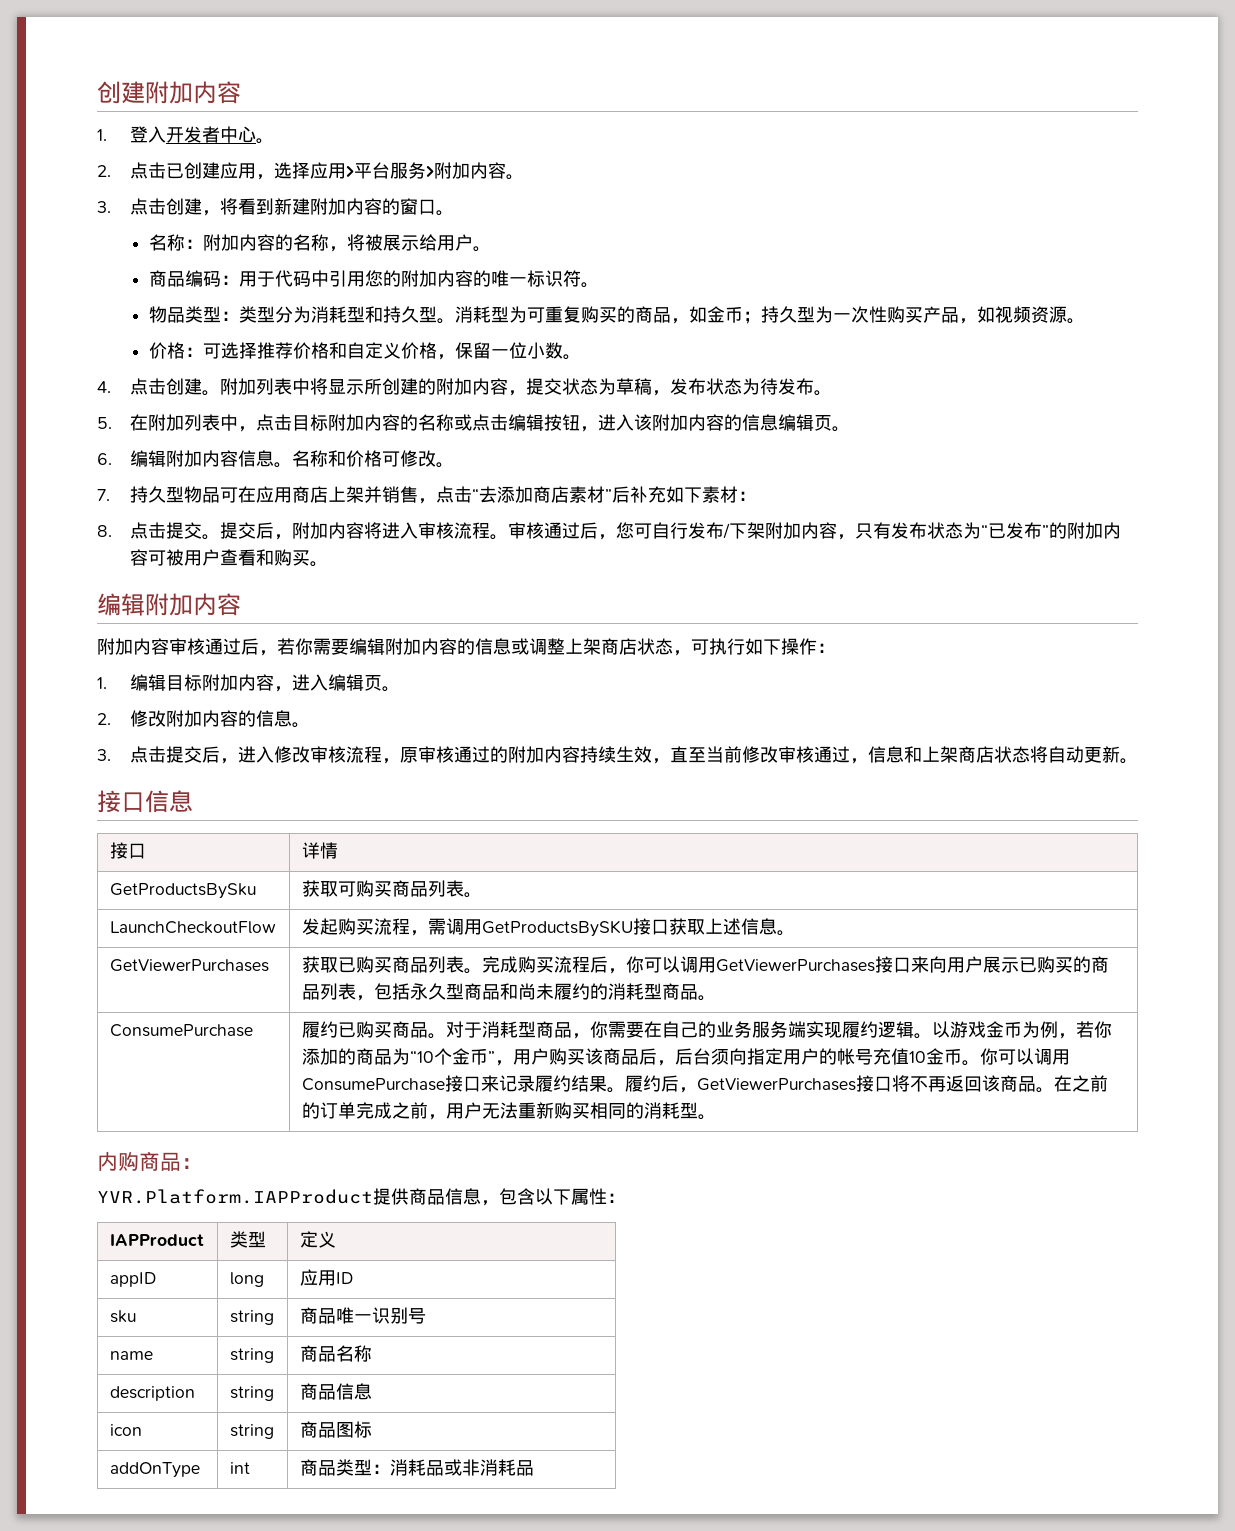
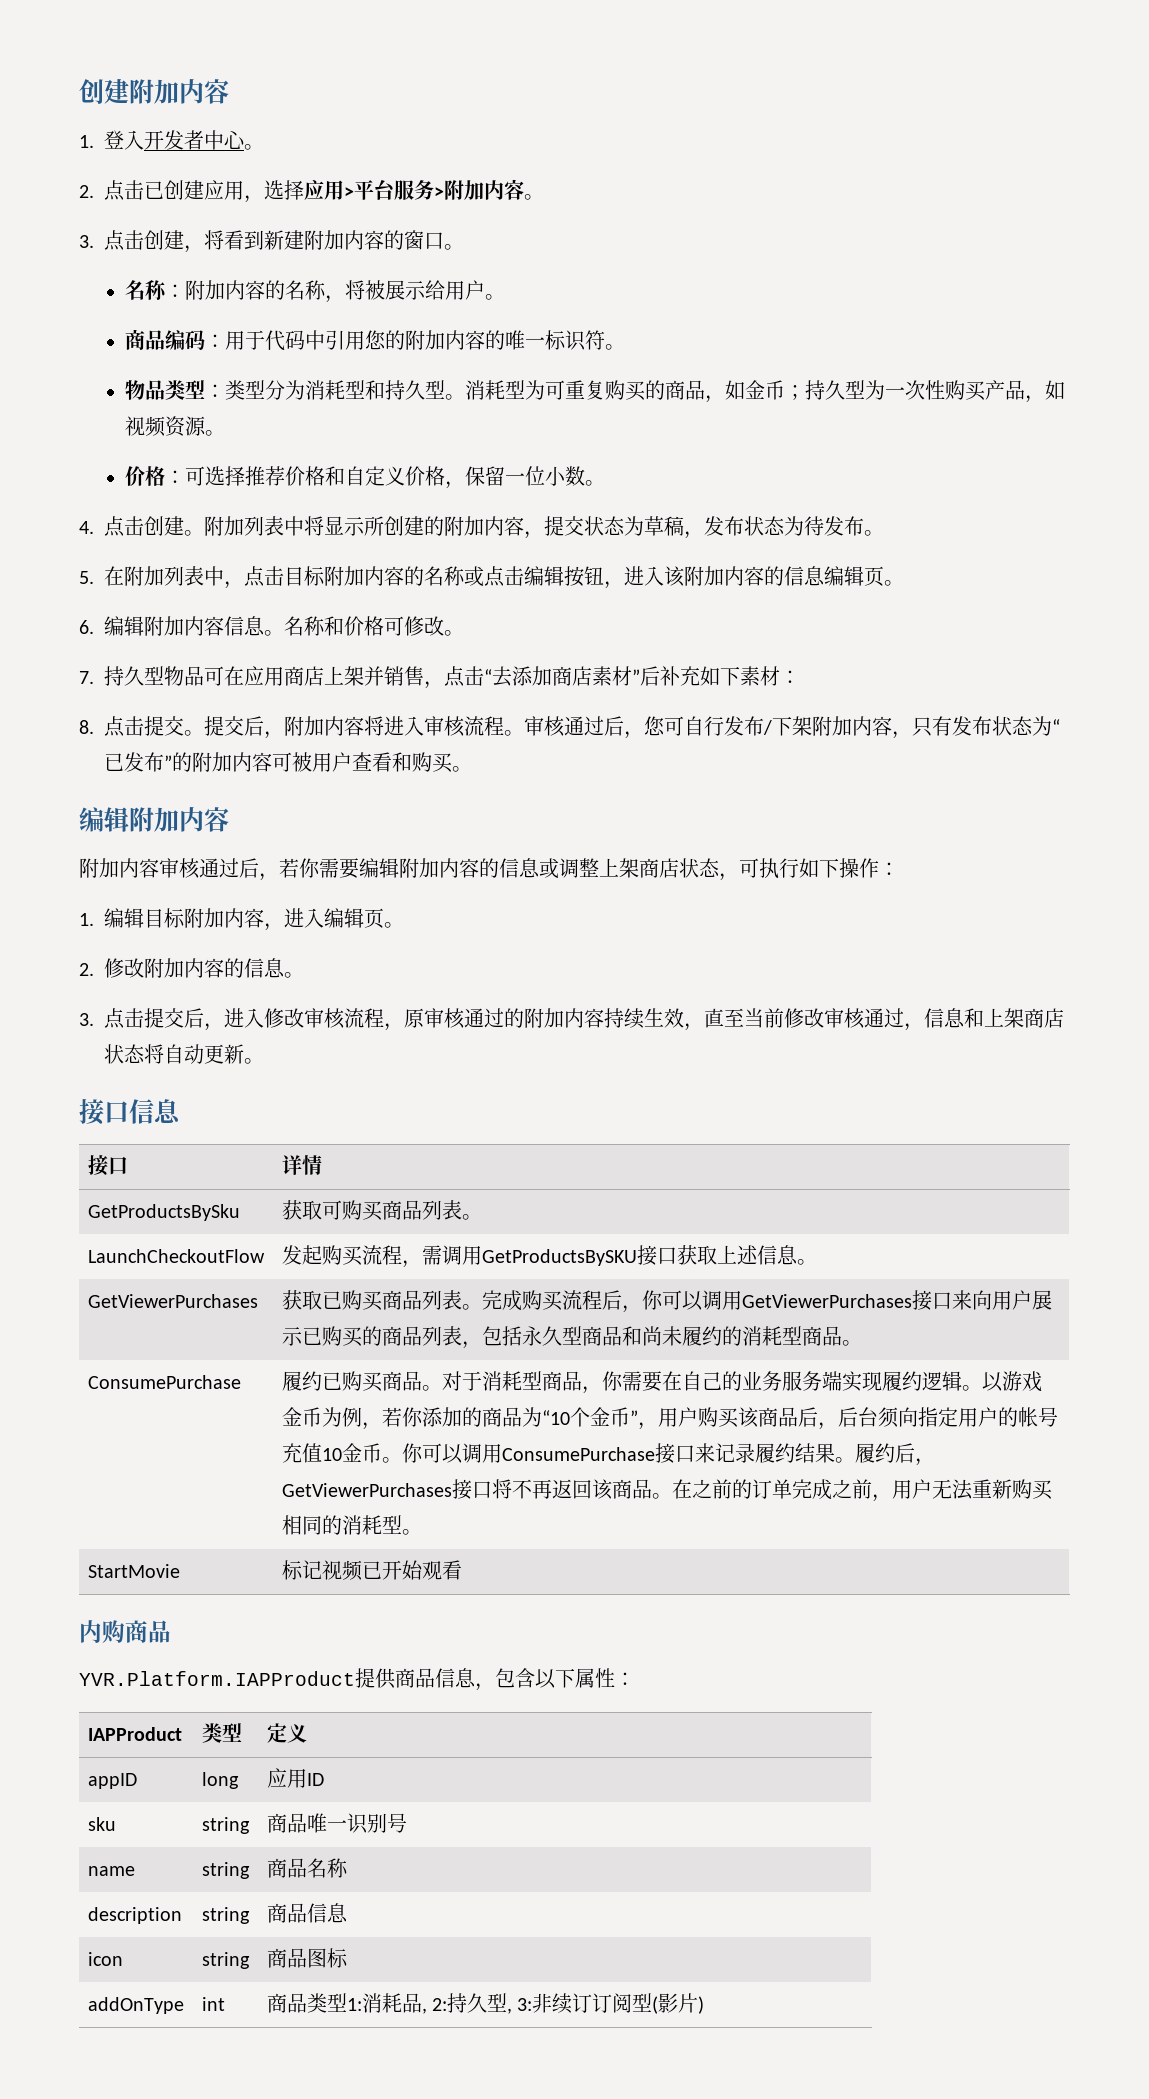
(716, 1117) none -> [87,1564,180,1578] [281,1560,462,1581] // StartMovie | 标记视频已开始观看
[181,1158,202,1169] ： -> (171, 1631) none
[371,1459,534,1476] ：消耗品或非消耗品 -> [346,1993,705,2014] 1:消耗品, 2:持久型, 3:非续订订阅型(影片)

